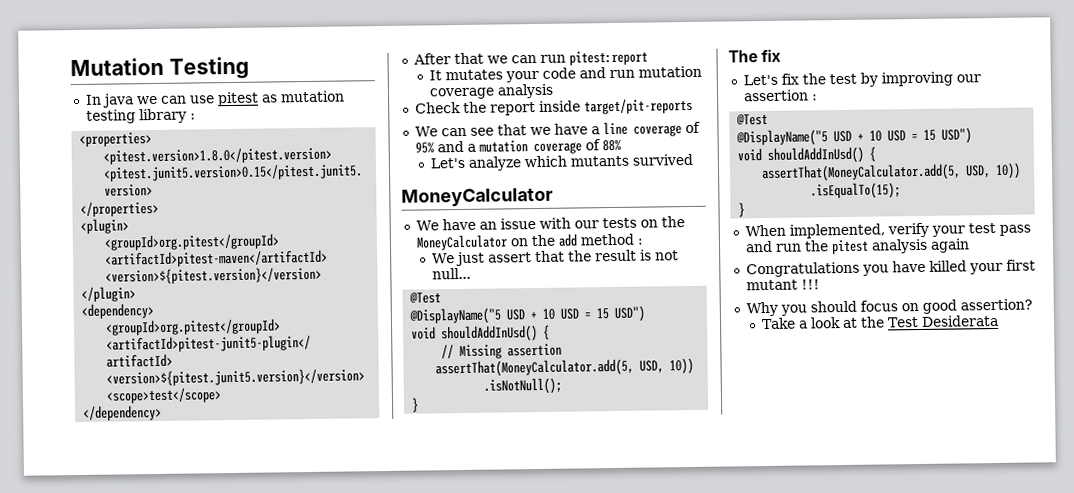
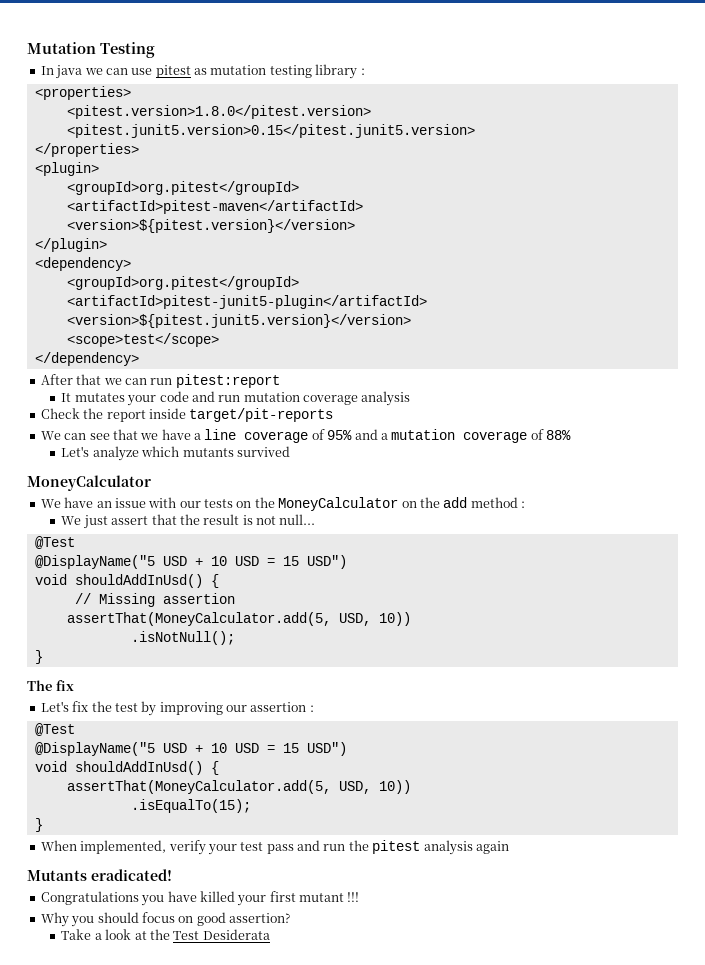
(970, 245) none -> [27,869,172,881] // Mutants eradicated!

